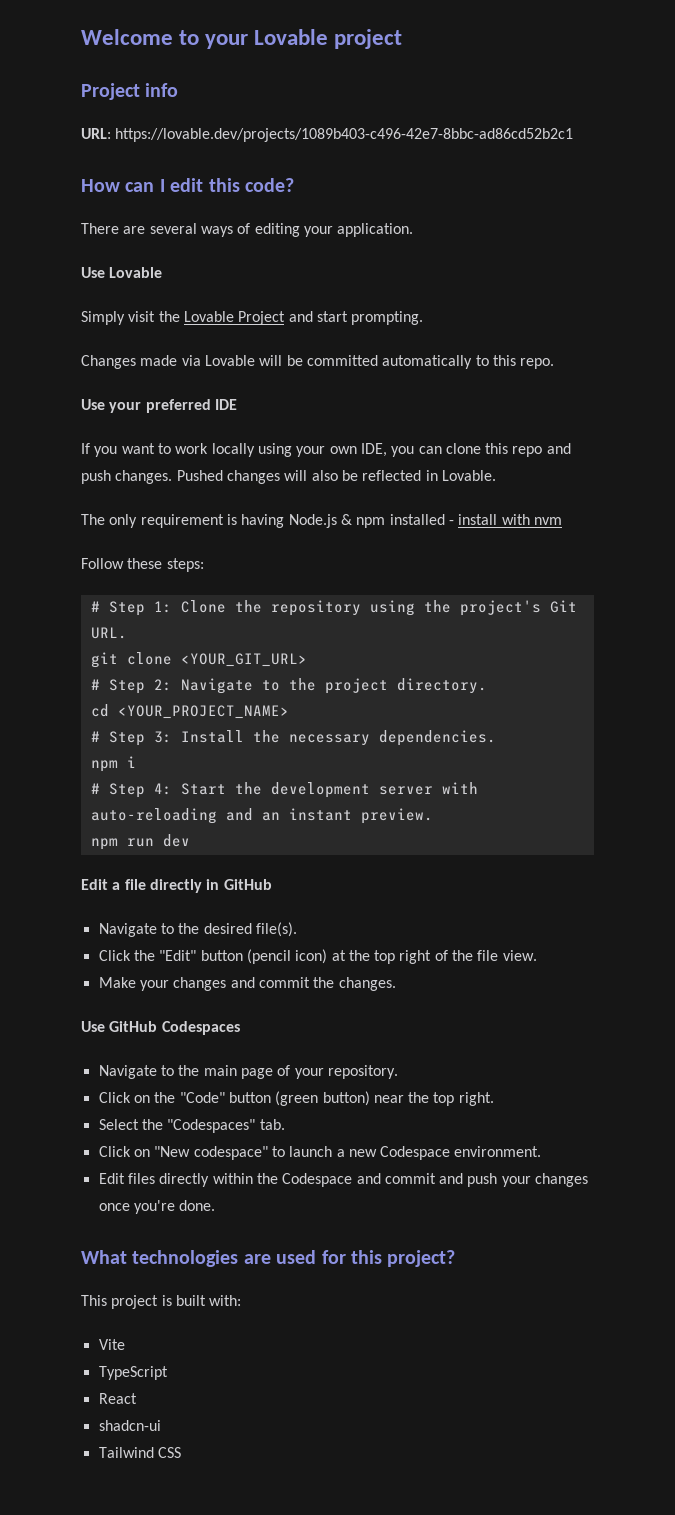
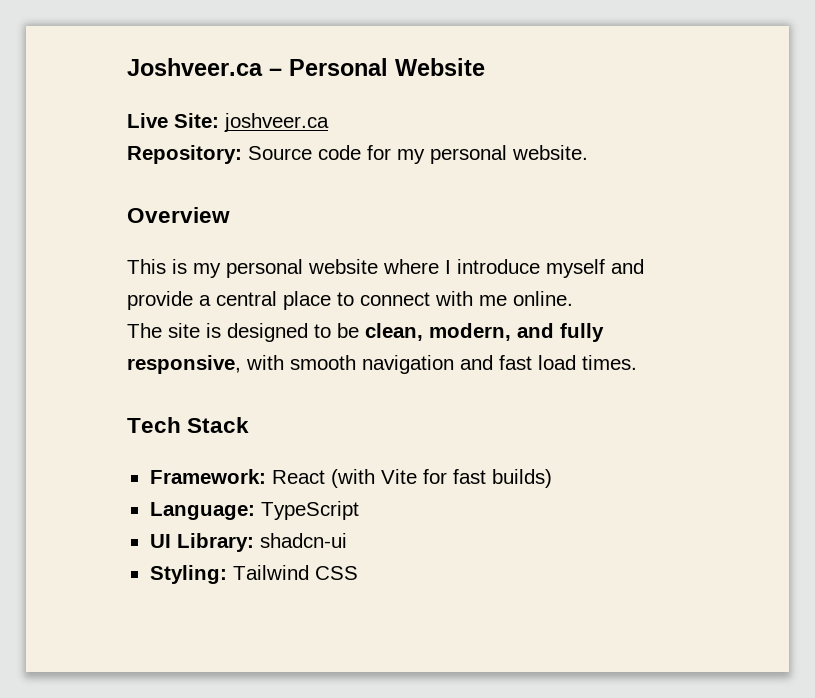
[81,29,403,49] [81,83,179,100] [81,128,574,142] [81,178,294,192] [81,223,414,237] [81,267,163,278] [81,311,424,325] [81,355,555,369] [81,399,237,413] [81,443,571,457] [81,470,496,484] [81,514,562,528] [81,558,204,572] [90,600,577,616] [90,627,127,639] [90,652,307,668] [90,678,487,694] [90,704,289,719] [90,730,496,746] [90,756,136,772] [90,782,478,798] [90,808,433,824] [90,834,190,850] [81,879,272,893] [98,922,297,937] [98,949,537,964] [98,977,396,991] [81,1021,240,1035] [98,1065,398,1079] [98,1091,494,1106] [98,1119,285,1133] [98,1146,542,1160] [98,1173,589,1187] [98,1200,216,1214] [81,1250,456,1267] [81,1295,242,1309] [98,1339,125,1350] Welcome to your Lovable project // Project info // URL: https://lovable.dev/projects/1089b403-c496-42e7-8bbc-ad86cd52b2c1 // How can I edit this code? // There are several ways of editing your application. // Use Lovable // Simply visit the Lovable Project and start prompting. // Changes made via Lovable will be committed automatically to this repo. // Use your preferred IDE // If you want to work locally using your own IDE, you can clone this repo and push changes. Pushed changes will also be reflected in Lovable. // The only requirement is having Node.js & npm installed - install with nvm // Follow these steps: // # Step 1: Clone the repository using the project's Git URL. // git clone <YOUR_GIT_URL> // # Step 2: Navigate to the project directory. // cd <YOUR_PROJECT_NAME> // # Step 3: Install the necessary dependencies. // npm i // # Step 4: Start the development server with auto-reloading and an instant preview. // npm run dev // Edit a file directly in GitHub // Navigate to the desired file(s). // Click the "Edit" button (pencil icon) at the top right of the file view. // Make your changes and commit the changes. // Use GitHub Codespaces // Navigate to the main page of your repository. // Click on the "Code" button (green button) near the top right. // Select the "Codespaces" tab. // Click on "New codespace" to launch a new Codespace environment. // Edit files directly within the Codespace and commit and push your changes once you're done. // What technologies are used for this project? // This project is built with: // Vite // -> [127,58,485,76] [127,113,329,132] [127,145,588,164] [127,207,230,223] [127,259,644,278] [127,291,573,310] [127,323,604,342] [127,355,637,374] [127,417,250,433] [149,469,552,488] [149,502,255,520] Joshveer.ca – Personal Website // Live Site: joshveer.ca // Repository: Source code for my personal website. // Overview // This is my personal website where I introduce myself and provide a central place to connect with me online. // The site is designed to be clean, modern, and fully responsive, with smooth navigation and fast load times. // Tech Stack // Framework: React (with Vite for fast builds) // Language:
[98,1393,137,1404] React // -> [149,533,254,552] UI Library:
(161, 1425) none -> [149,565,227,584] Styling:

